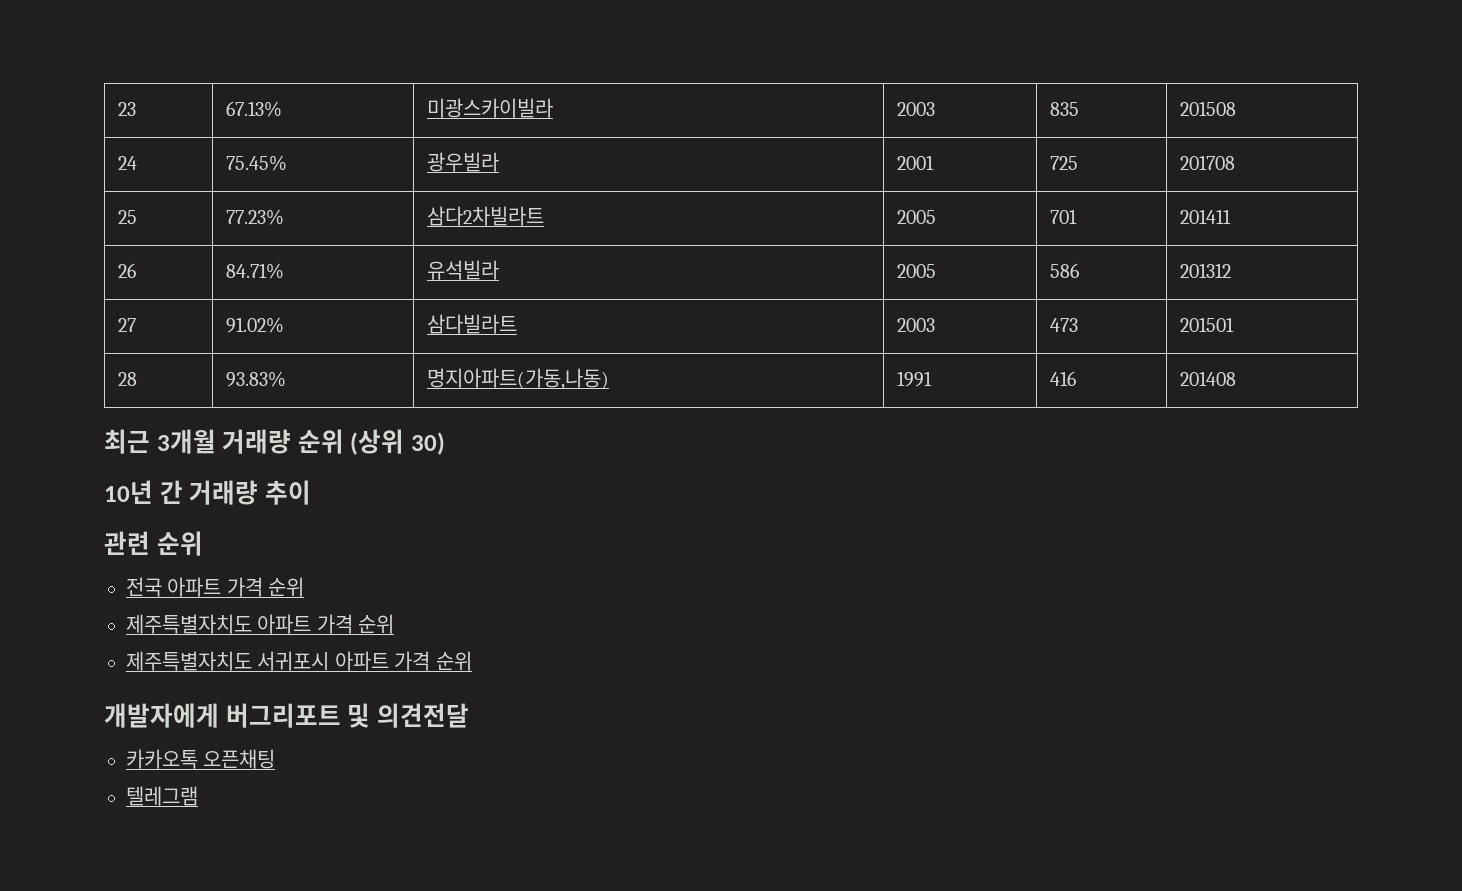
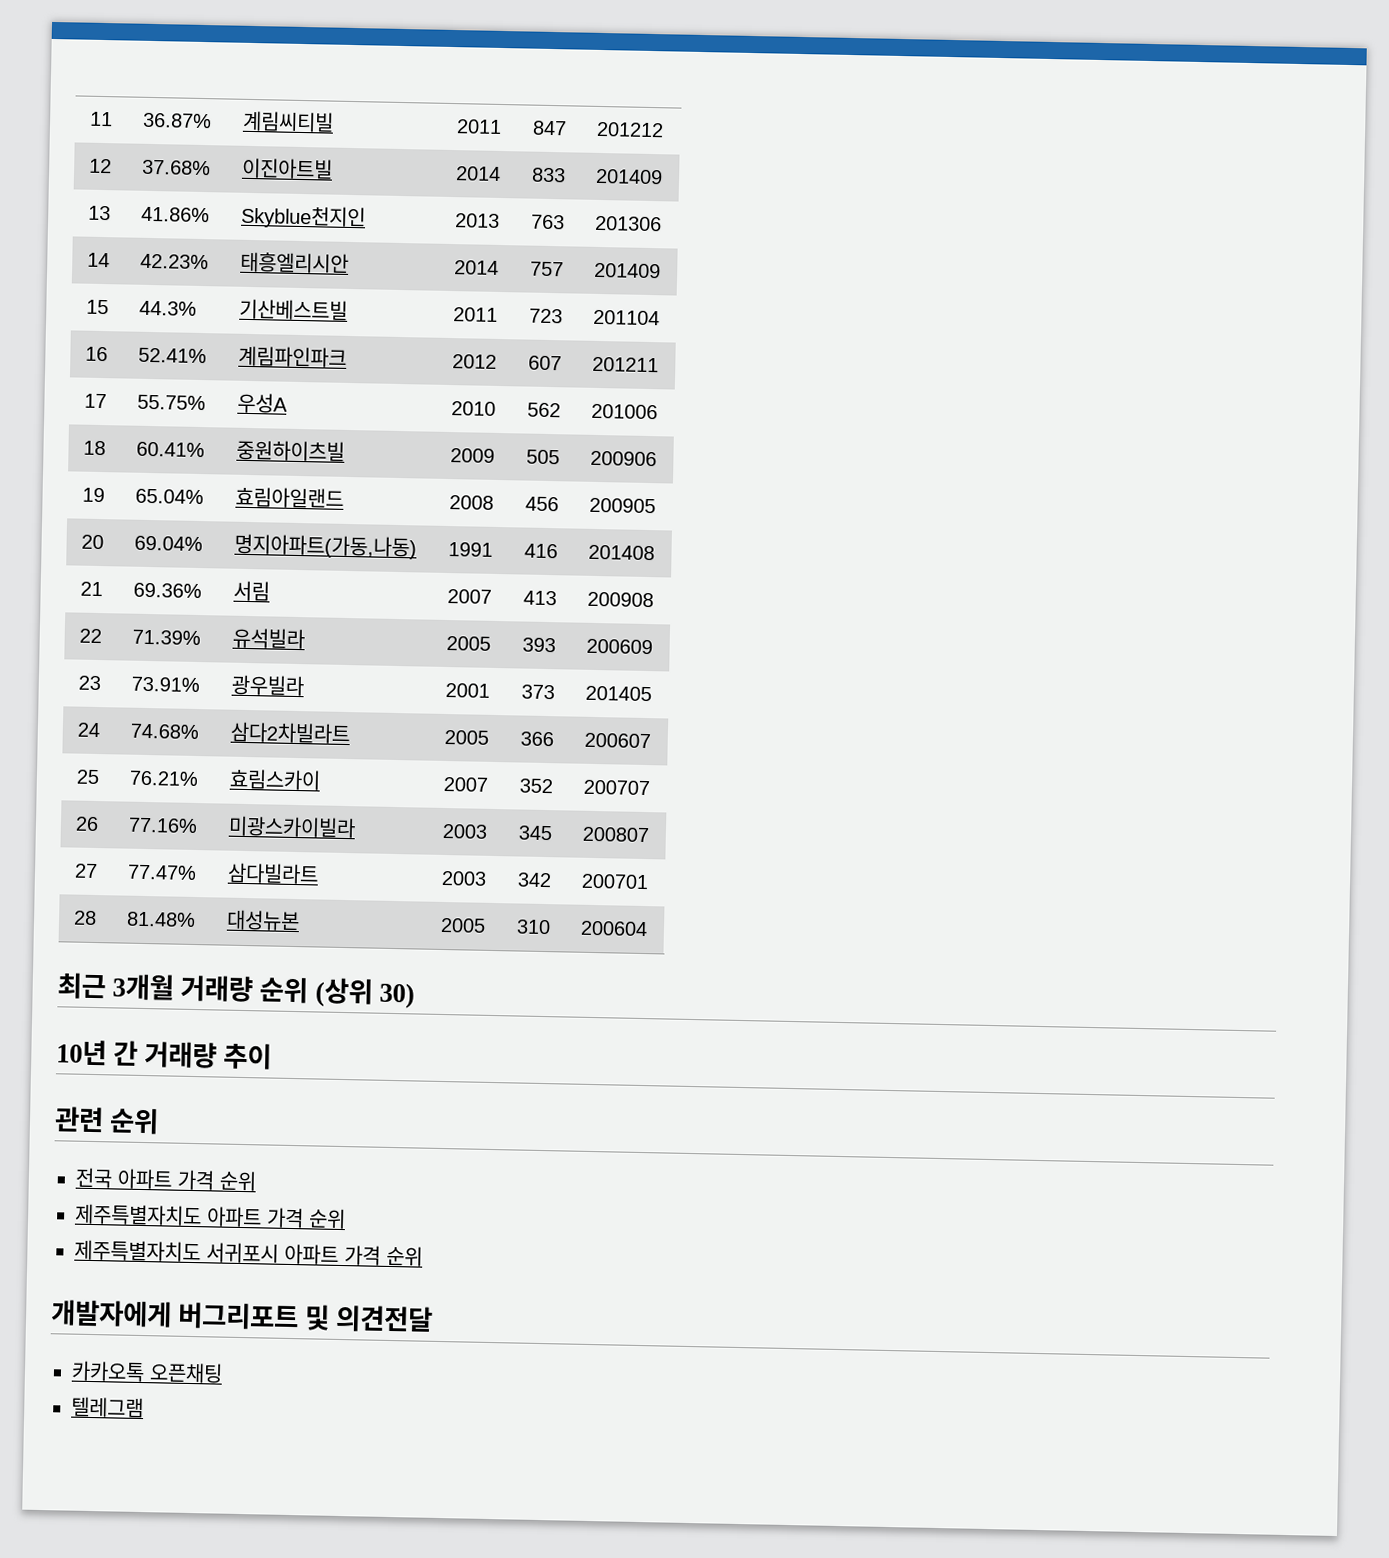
[118,102,137,116] [226,101,283,117] [427,98,554,118] [897,102,936,116] [1050,102,1080,116] [1180,101,1237,116] [118,156,138,170] [226,155,288,171] [427,152,500,172] [897,155,935,170] [1050,156,1079,170] [1180,155,1236,170] [118,210,138,224] [226,209,285,225] [427,206,545,226] [897,210,937,224] [1050,209,1078,224] [1180,209,1232,224] [118,263,137,278] [226,263,285,279] [427,260,500,280] [897,264,937,278] [1050,263,1080,278] [1180,263,1232,278] [118,318,137,332] [226,317,285,333] [427,314,518,334] [897,318,936,332] [1050,318,1079,332] [1180,317,1235,332] [118,372,138,386] [226,371,287,387] [427,368,610,390] [897,371,933,387] [1050,371,1077,386] [1180,371,1237,386] 23 | 67.13% | 미광스카이빌라 | 2003 | 835 | 201508 // 24 | 75.45% | 광우빌라 | 2001 | 725 | 201708 // 25 | 77.23% | 삼다2차빌라트 | 2005 | 701 | 201411 // 26 | 84.71% | 유석빌라 | 2005 | 586 | 201312 // 27 | 91.02% | 삼다빌라트 | 2003 | 473 | 201501 // 28 | 93.83% | 명지아파트(가동,나동) | 1991 | 416 | 201408 -> [89,111,114,127] [142,112,213,129] [242,110,335,133] [456,119,503,135] [532,120,568,136] [596,121,665,138] [89,158,113,174] [142,159,212,176] [241,157,334,180] [455,166,502,181] [531,167,567,183] [595,168,664,185] [88,205,112,221] [141,206,211,223] [240,204,367,230] [455,213,501,228] [531,214,566,230] [595,215,663,232] [87,252,111,268] [140,253,210,270] [240,251,350,274] [454,260,500,275] [530,261,565,277] [594,262,662,279] [86,299,110,315] [139,300,198,316] [239,298,349,321] [453,307,499,322] [529,308,564,324] [593,309,661,326] [85,346,109,362] [138,347,208,364] [238,345,348,368] [452,354,498,369] [528,355,563,371] [592,356,660,373] [84,393,108,409] [137,394,207,411] [237,392,289,414] [451,401,497,416] [527,402,562,418] [591,403,659,420] [83,440,107,456] [136,441,206,458] [236,439,346,462] [450,448,496,463] [526,449,561,465] [590,450,658,467] [82,487,106,503] [135,488,205,505] [235,486,345,509] [449,495,495,510] [525,496,560,512] [589,497,657,514] [81,534,105,550] [134,535,204,552] [234,533,418,560] [448,542,494,557] [524,543,559,559] [588,544,656,561] [80,581,104,597] [133,582,203,599] [233,580,271,602] [447,589,493,604] [523,590,558,606] [587,591,655,608] [79,628,103,644] [132,629,202,646] [232,627,306,650] [446,636,492,651] [522,637,557,653] [586,638,654,655] [78,675,102,691] [131,676,201,693] [231,674,305,697] [445,682,491,698] [521,684,556,700] [585,685,653,702] [77,722,102,738] [130,723,200,740] [230,721,352,745] [444,729,490,745] [520,731,555,747] [584,732,652,749] [76,769,101,785] [129,770,200,787] [229,768,322,791] [443,776,489,792] [519,778,554,794] [583,779,651,796] [75,816,100,832] [128,817,199,834] [228,815,357,839] [442,823,489,839] [518,825,554,841] [582,826,651,843] [74,863,99,879] [127,864,198,881] [227,862,320,885] [441,870,488,886] [517,872,553,888] [581,873,650,890] [73,910,98,926] [126,911,197,928] [226,909,301,932] [440,917,487,933] [516,919,552,935] [580,920,649,937] 11 | 36.87% | 계림씨티빌 | 2011 | 847 | 201212 // 12 | 37.68% | 이진아트빌 | 2014 | 833 | 201409 // 13 | 41.86% | Skyblue천지인 | 2013 | 763 | 201306 // 14 | 42.23% | 태흥엘리시안 | 2014 | 757 | 201409 // 15 | 44.3% | 기산베스트빌 | 2011 | 723 | 201104 // 16 | 52.41% | 계림파인파크 | 2012 | 607 | 201211 // 17 | 55.75% | 우성A | 2010 | 562 | 201006 // 18 | 60.41% | 중원하이츠빌 | 2009 | 505 | 200906 // 19 | 65.04% | 효림아일랜드 | 2008 | 456 | 200905 // 20 | 69.04% | 명지아파트(가동,나동) | 1991 | 416 | 201408 // 21 | 69.36% | 서림 | 2007 | 413 | 200908 // 22 | 71.39% | 유석빌라 | 2005 | 393 | 200609 // 23 | 73.91% | 광우빌라 | 2001 | 373 | 201405 // 24 | 74.68% | 삼다2차빌라트 | 2005 | 366 | 200607 // 25 | 76.21% | 효림스카이 | 2007 | 352 | 200707 // 26 | 77.16% | 미광스카이빌라 | 2003 | 345 | 200807 // 27 | 77.47% | 삼다빌라트 | 2003 | 342 | 200701 // 28 | 81.48% | 대성뉴본 | 2005 | 310 | 200604

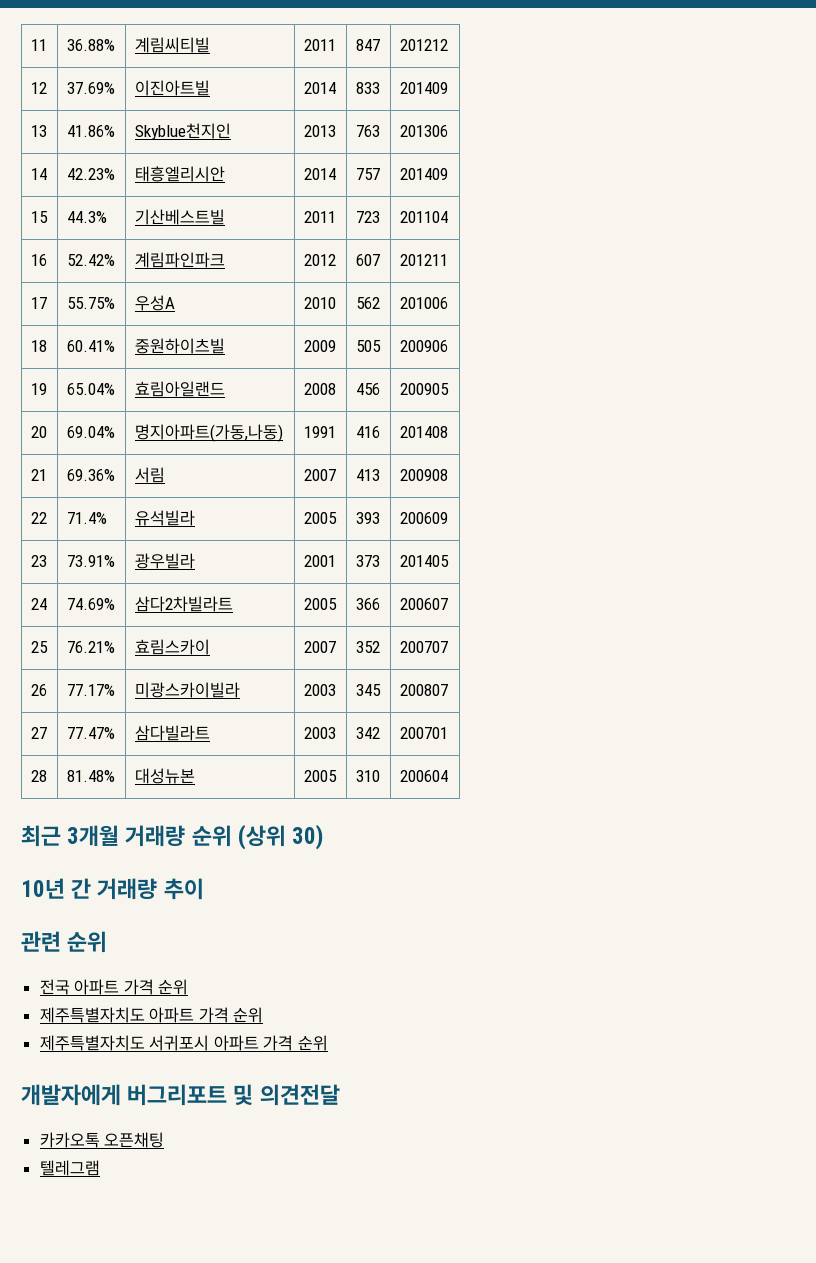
[142,112,213,129] 36.87% -> [66,39,115,51] 36.88%
[142,159,212,176] 37.68% -> [66,82,115,94] 37.69%
[138,347,208,364] 52.41% -> [66,254,115,266] 52.42%
[132,629,202,646] 71.39% -> [66,512,107,524] 71.4%
[130,723,200,740] 74.68% -> [66,598,115,610] 74.69%
[128,817,199,834] 77.16% -> [66,684,115,696] 77.17%

